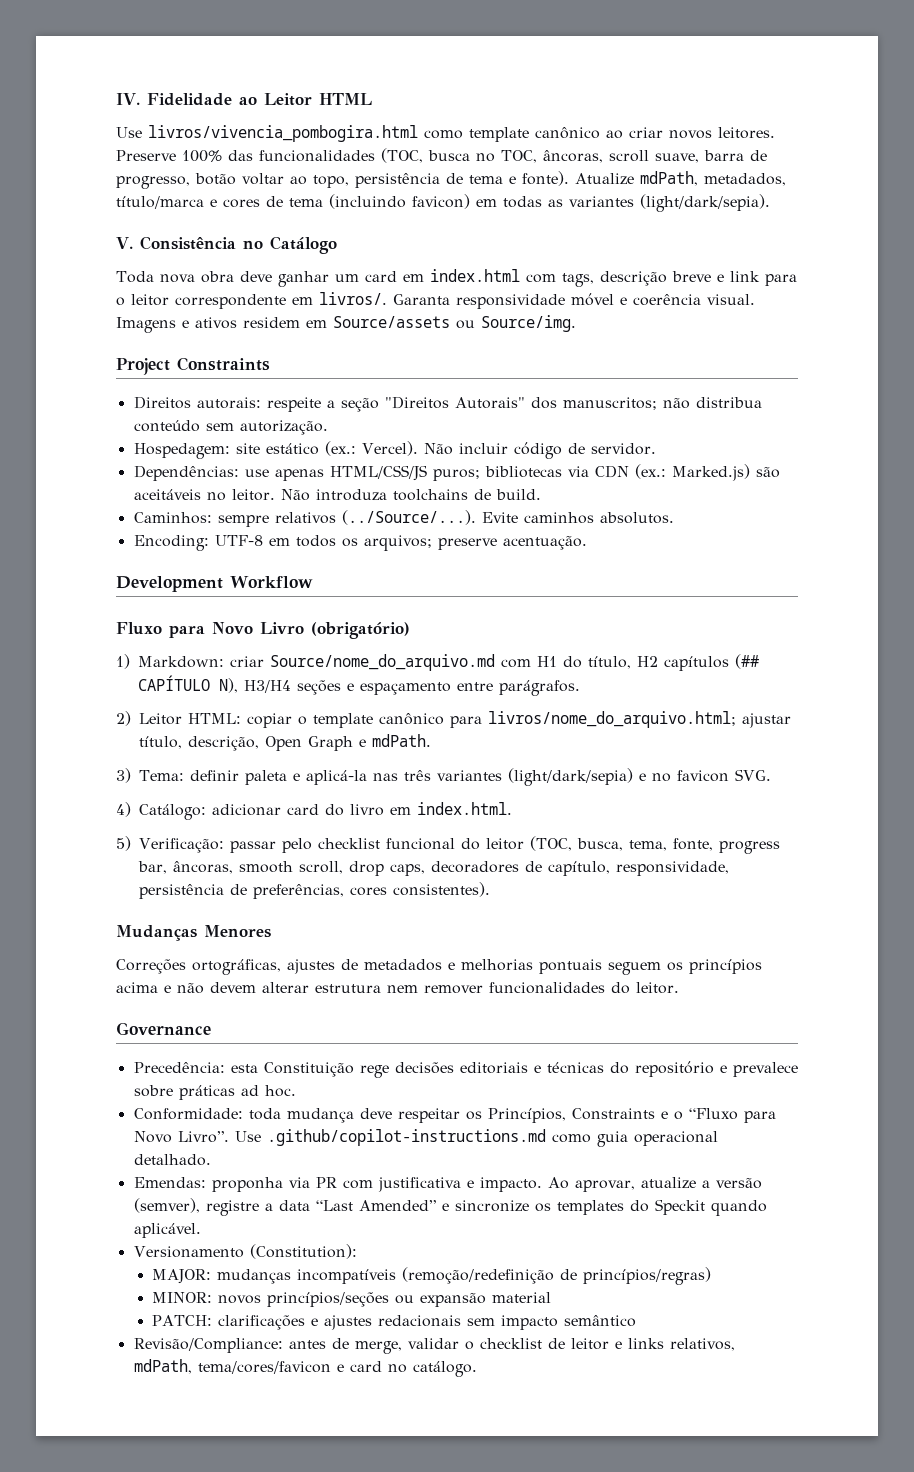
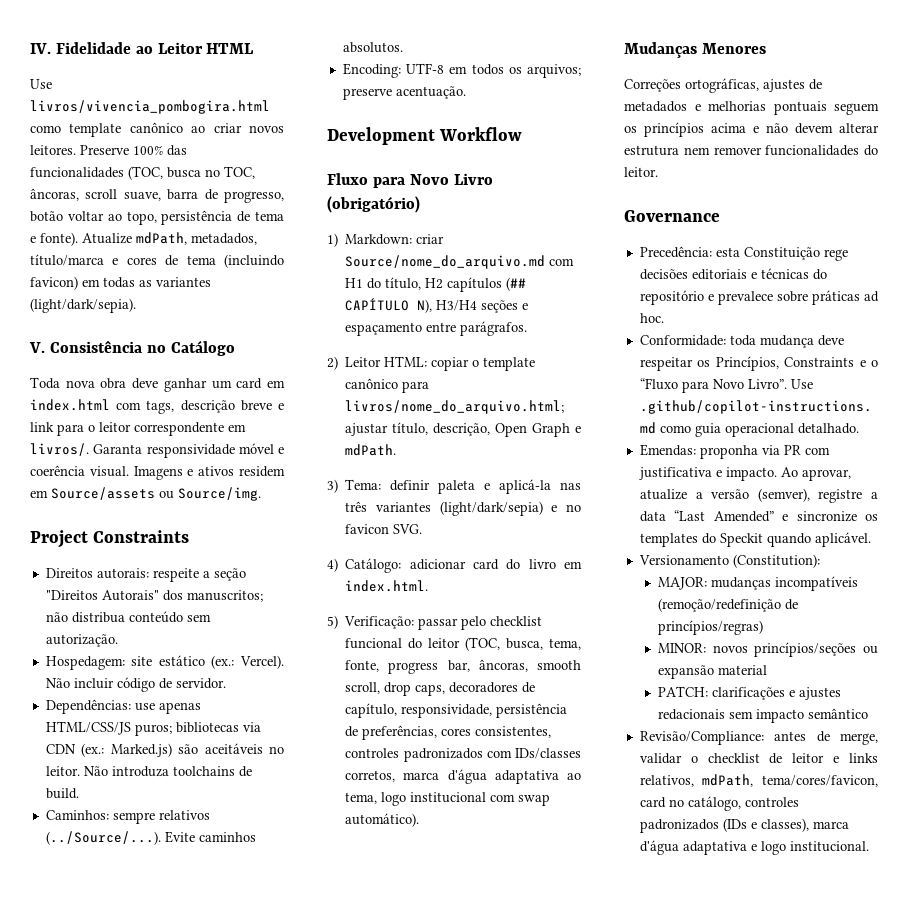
[393,882,490,897] consistentes). -> [475,726,552,738] [345,748,581,762] [345,769,581,784] [345,792,551,806] [345,813,420,827] consistentes, controles padronizados com IDs/classes corretos, marca d'água adaptativa ao tema, logo institucional com swap automático).
[197,1361,477,1377] tema/cores/favicon e card no catálogo. -> [762,775,878,787] [639,796,799,811] [639,818,849,833] [639,840,869,855] tema/cores/favicon, card no catálogo, controles padronizados (IDs e classes), marca d'água adaptativa e logo institucional.

